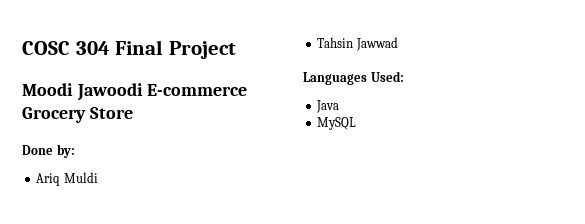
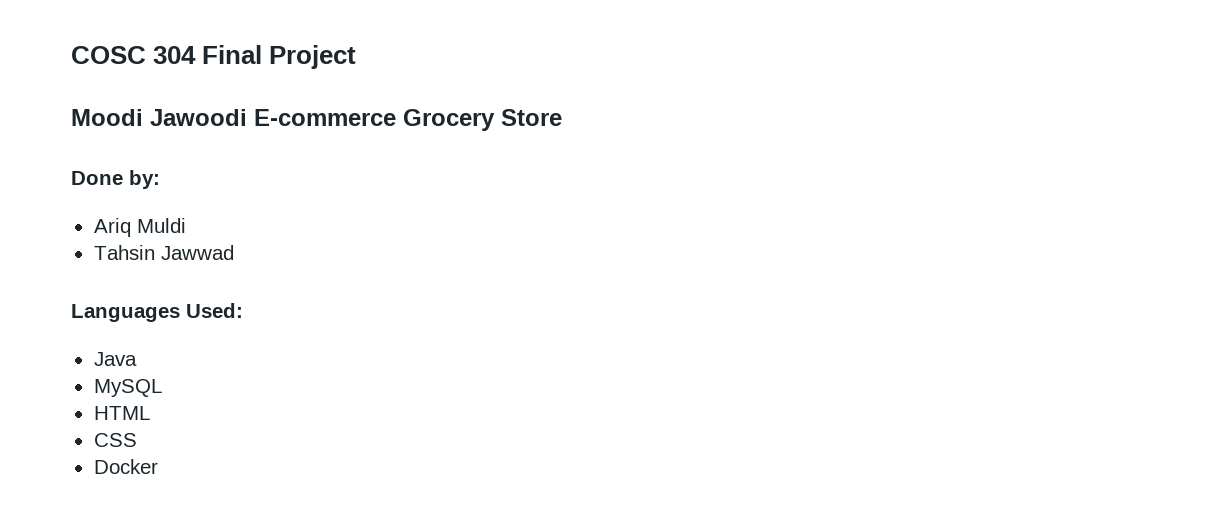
(357, 123) none -> [93,406,150,420] [93,433,137,447] [93,459,158,474] // HTML // CSS // Docker

